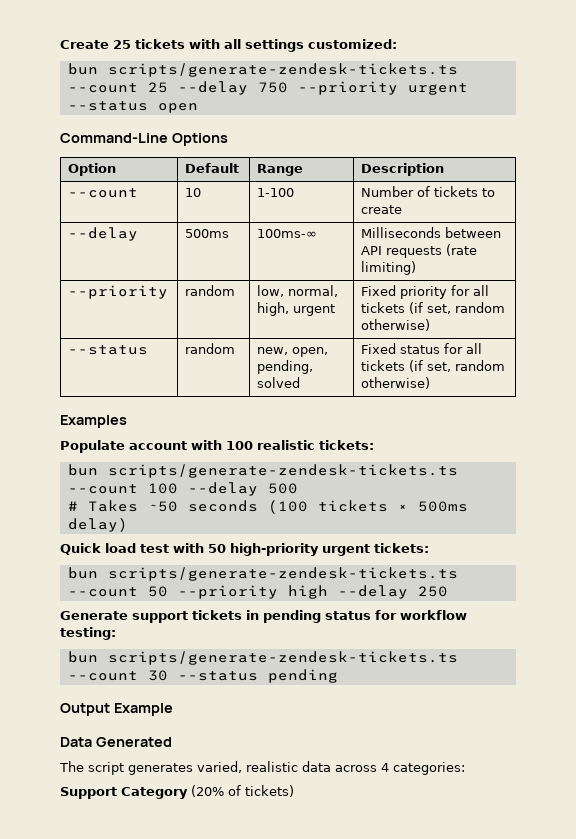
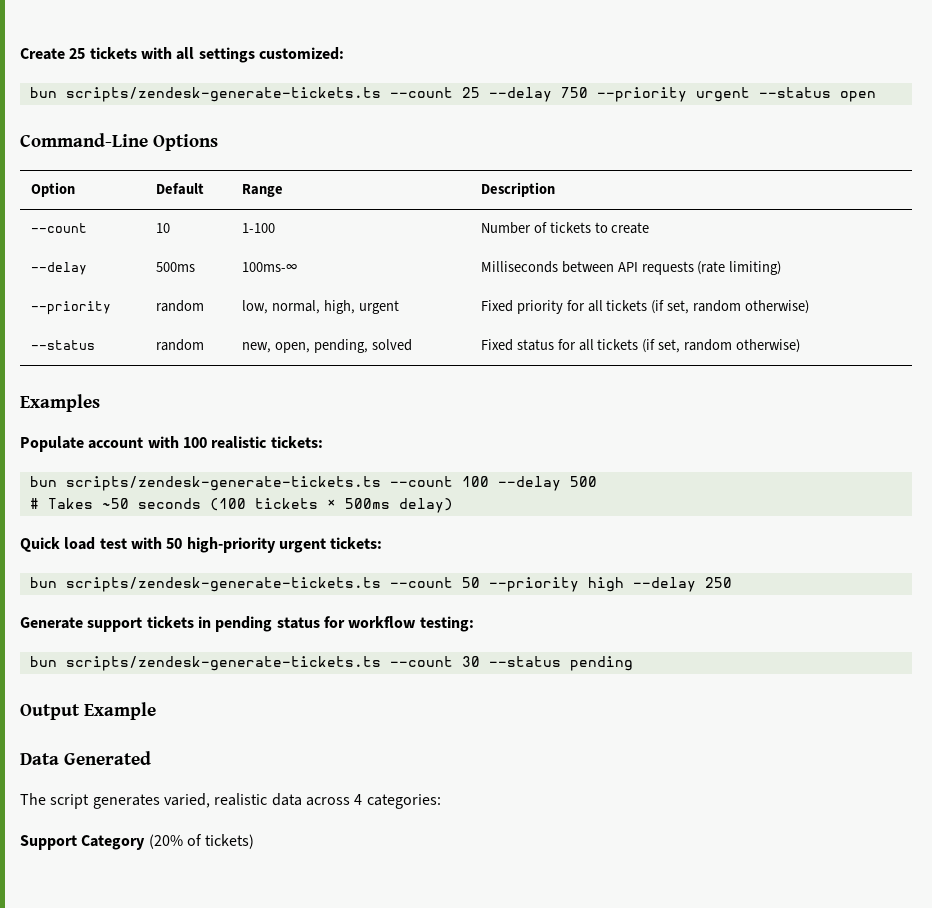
[107,63,458,77] scripts/generate-zendesk-tickets.ts -> [65,87,381,102] scripts/zendesk-generate-tickets.ts
[107,464,458,478] scripts/generate-zendesk-tickets.ts -> [65,476,381,491] scripts/zendesk-generate-tickets.ts
[107,567,458,581] scripts/generate-zendesk-tickets.ts -> [65,577,381,592] scripts/zendesk-generate-tickets.ts
[107,651,458,665] scripts/generate-zendesk-tickets.ts -> [65,656,381,671] scripts/zendesk-generate-tickets.ts

